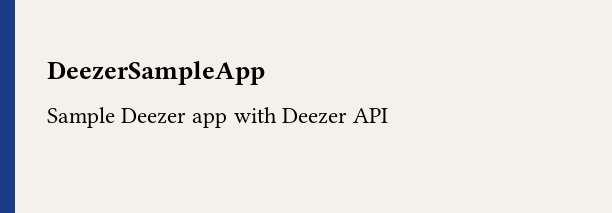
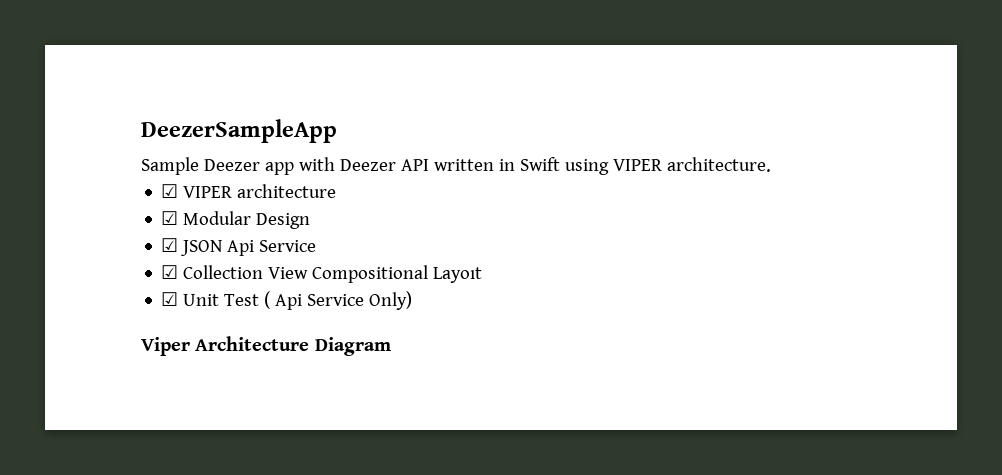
(389, 115) none -> [433,157,771,175] [161,184,337,198] [161,211,311,229] [161,238,317,256] [161,265,483,283] [161,291,413,310] [141,336,391,356] written in Swift using VIPER architecture. // ☑ VIPER architecture // ☑ Modular Design // ☑ JSON Api Service // ☑ Collection View Compositional Layoıt // ☑ Unit Test ( Api Service Only) // Viper Architecture Diagram

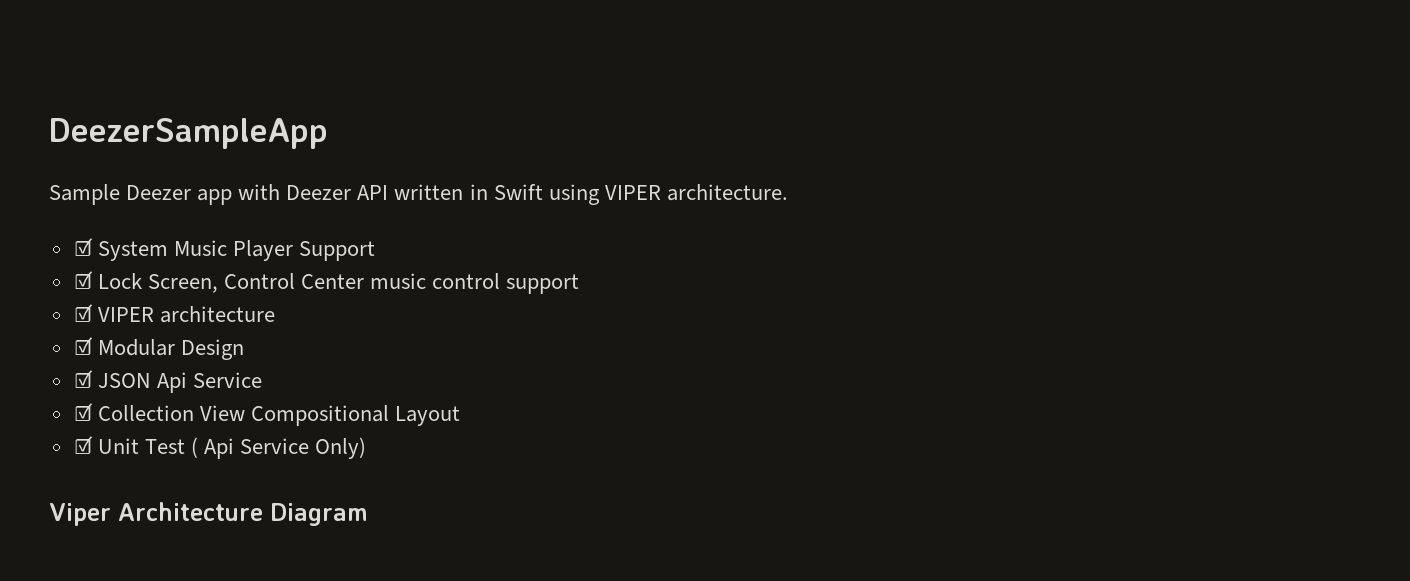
(771, 164) none -> [73,238,376,261] [73,271,580,294] // ☑ System Music Player Support // ☑ Lock Screen, Control Center music control support
[433,267,483,283] Layoıt -> [395,406,461,426] Layout

